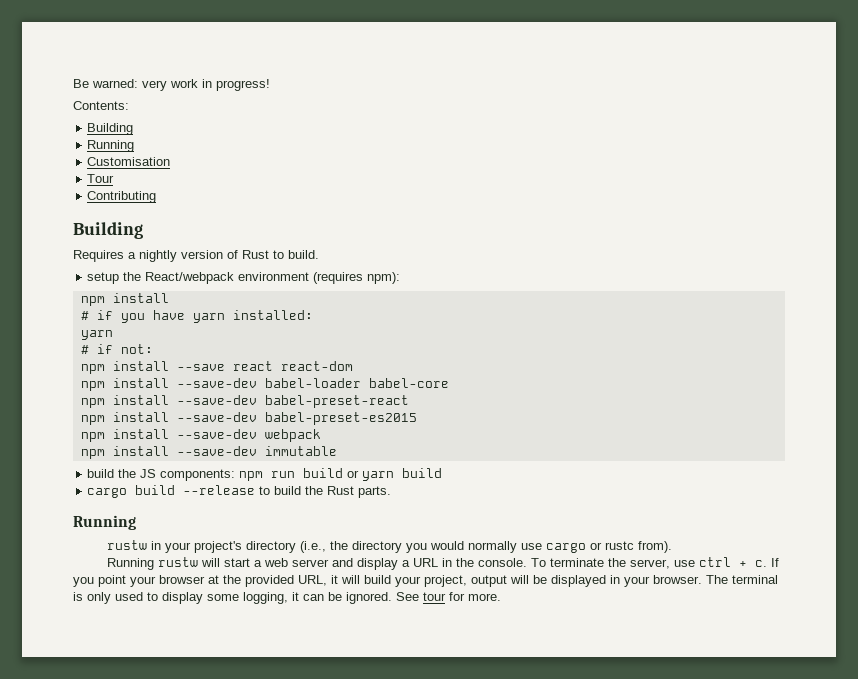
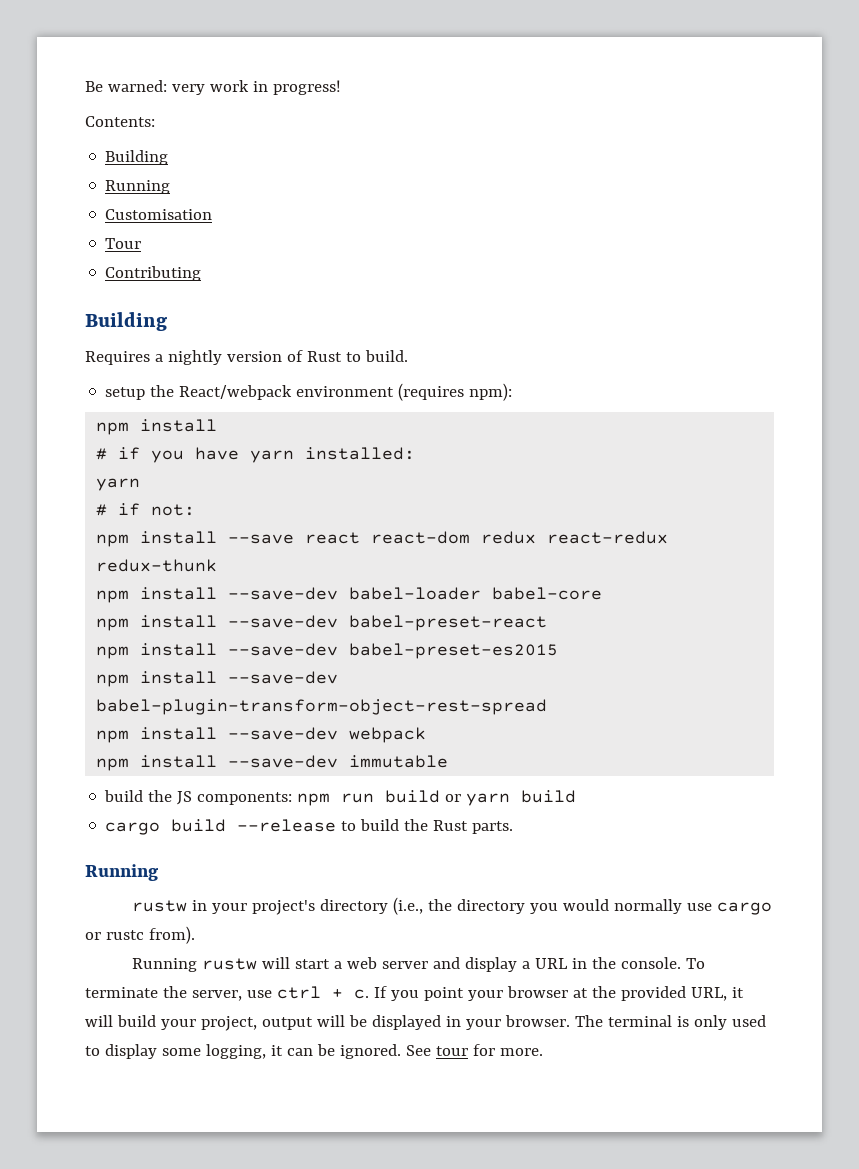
(353, 366) none -> [481,531,669,544] [96,559,218,572] redux react-redux redux-thunk
(417, 418) none -> [96,671,339,687] [96,699,548,715] // npm install --save-dev babel-plugin-transform-object-rest-spread

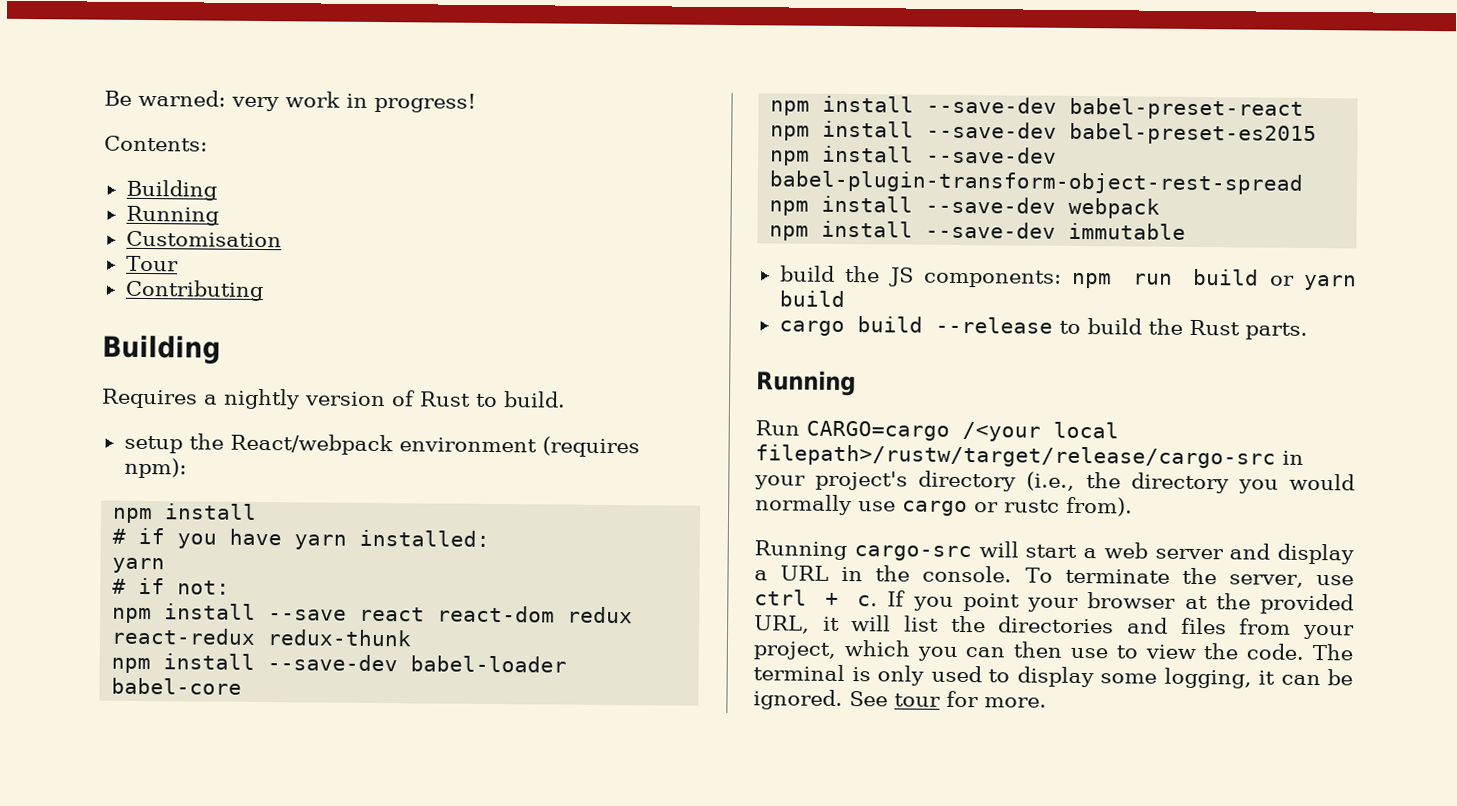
[131,900,187,912] rustw -> [755,420,1119,442] [755,444,1276,469] Run CARGO=cargo /<your local filepath>/rustw/target/release/cargo-src
[201,958,257,970] rustw -> [853,545,972,562] cargo-src
[116,1015,570,1031] build your project, output will be displayed in your browser. -> [904,615,1355,640] [753,639,1305,661] list the directories and files from your project, which you can then use to view the code.

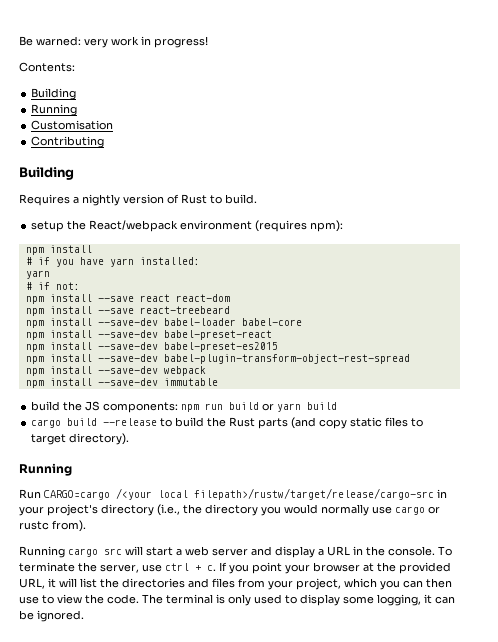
[125,255,179,272] // Tour -> (114, 125) none
[567,606,634,624] [111,627,413,647] redux react-redux redux-thunk -> [25,306,230,316] // npm install --save react-treebeard
[1244,322,1308,340] parts. -> [258,417,424,429] [31,433,130,445] parts (and copy static files to target directory).
[853,545,972,562] cargo-src -> [68,548,122,557] cargo src
[849,690,1047,708] See tour for more. -> (84, 616) none

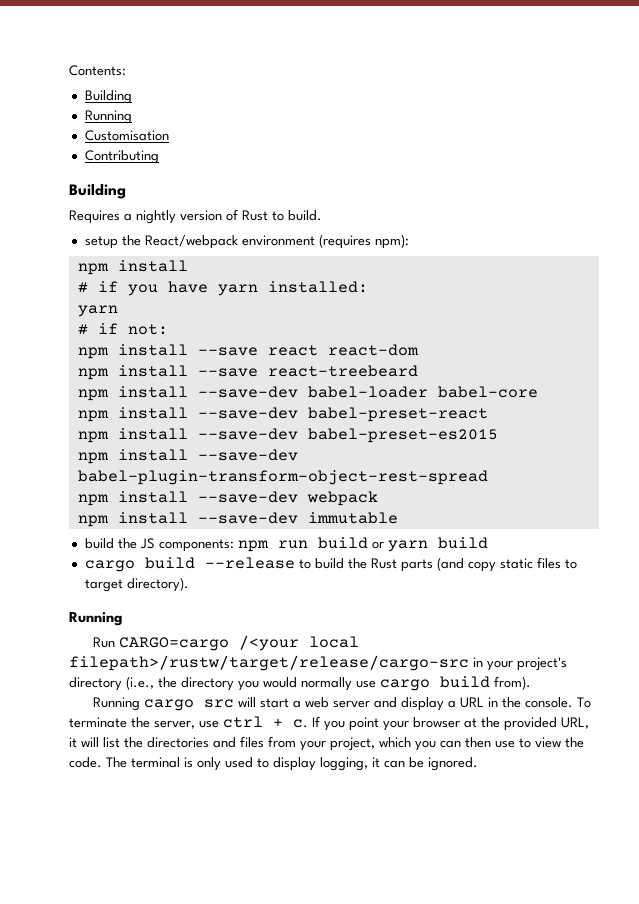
[19,36,208,48] Be warned: very work in progress! // -> (69, 70) none
[428,506,440,514] [19,521,49,530] or rustc -> [440,676,490,688] build
[343,596,374,604] some -> (316, 764) none

